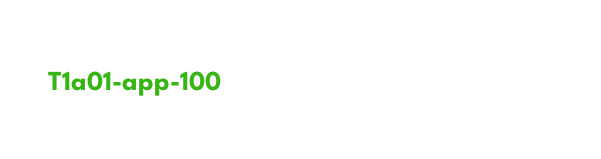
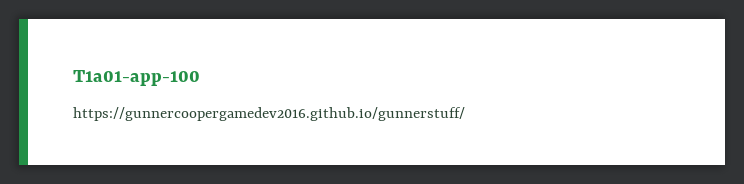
(221, 83) none -> [73,107,465,121] // https://gunnercoopergamedev2016.github.io/gunnerstuff/

